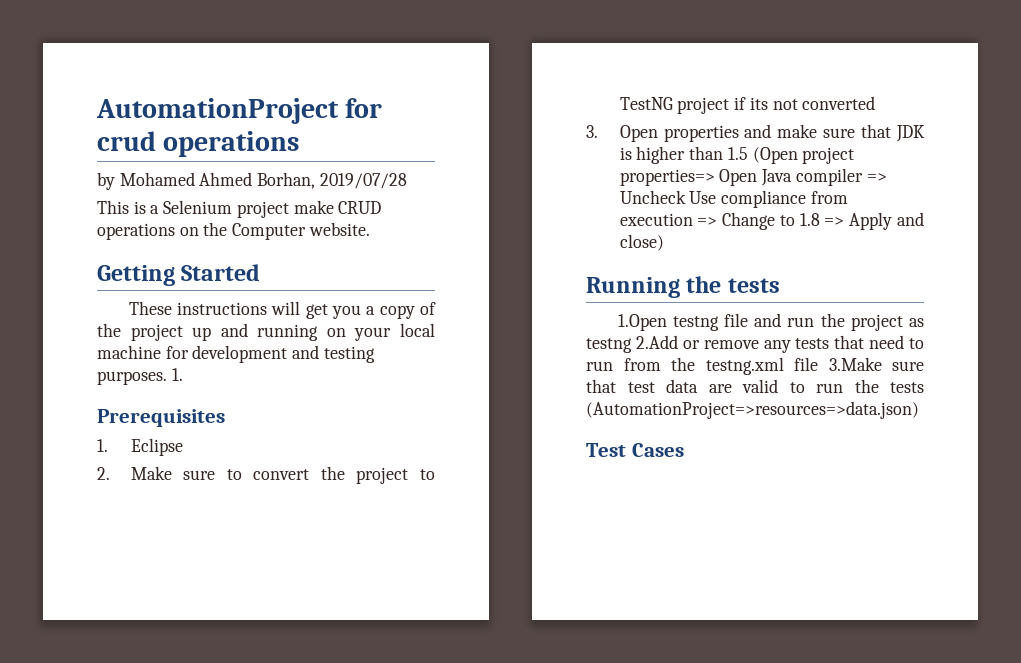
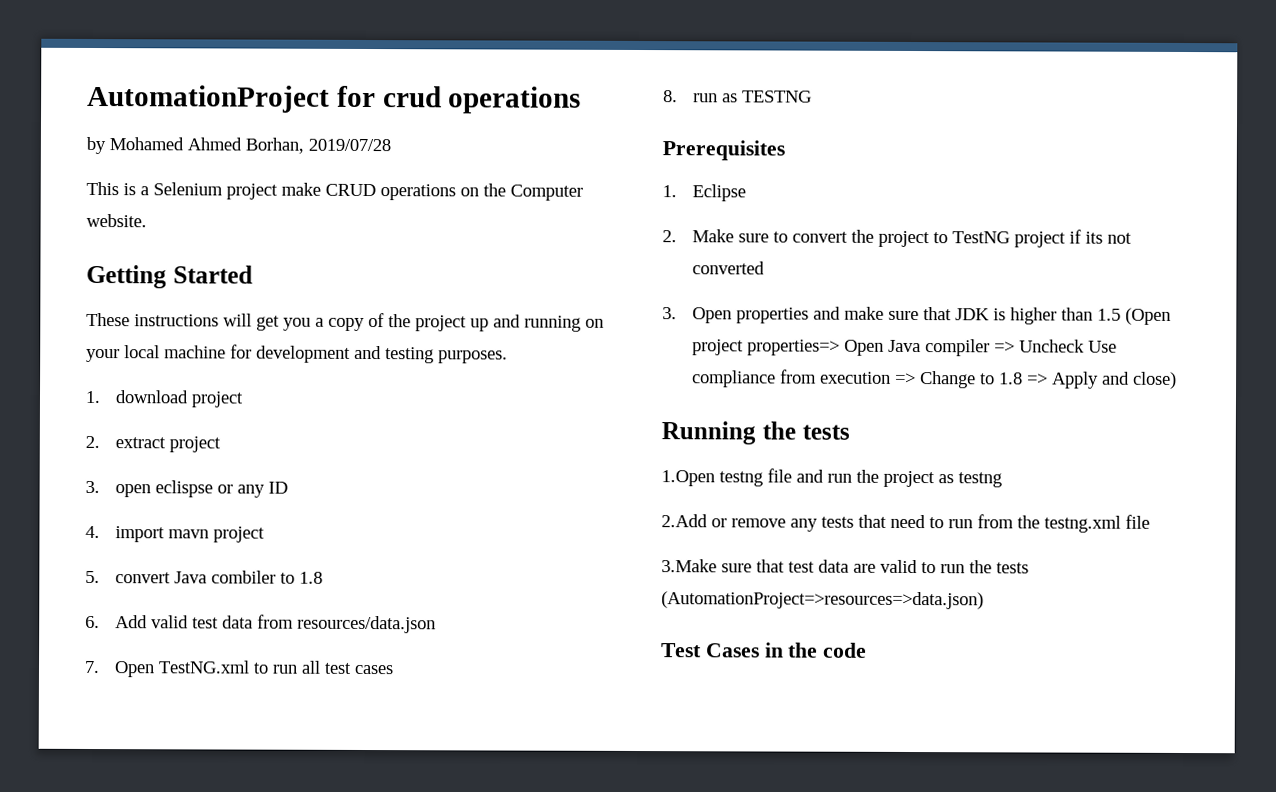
[171,368,183,381] 1. -> [85,390,244,408] [85,435,221,453] [85,480,288,498] [85,525,265,543] [85,570,323,584] [85,614,436,634] [84,660,394,678] [663,90,812,103] // 1. download project // 2. extract project // 3. open eclispse or any ID // 4. import mavn project // 5. convert Java combiler to 1.8 // 6. Add valid test data from resources/data.json // 7. Open TestNG.xml to run all test cases // 8. run as TESTNG
(632, 345) none -> (1002, 480) //
(818, 364) none -> (1150, 521) //
(684, 450) none -> [764,642,868,658] in the code

